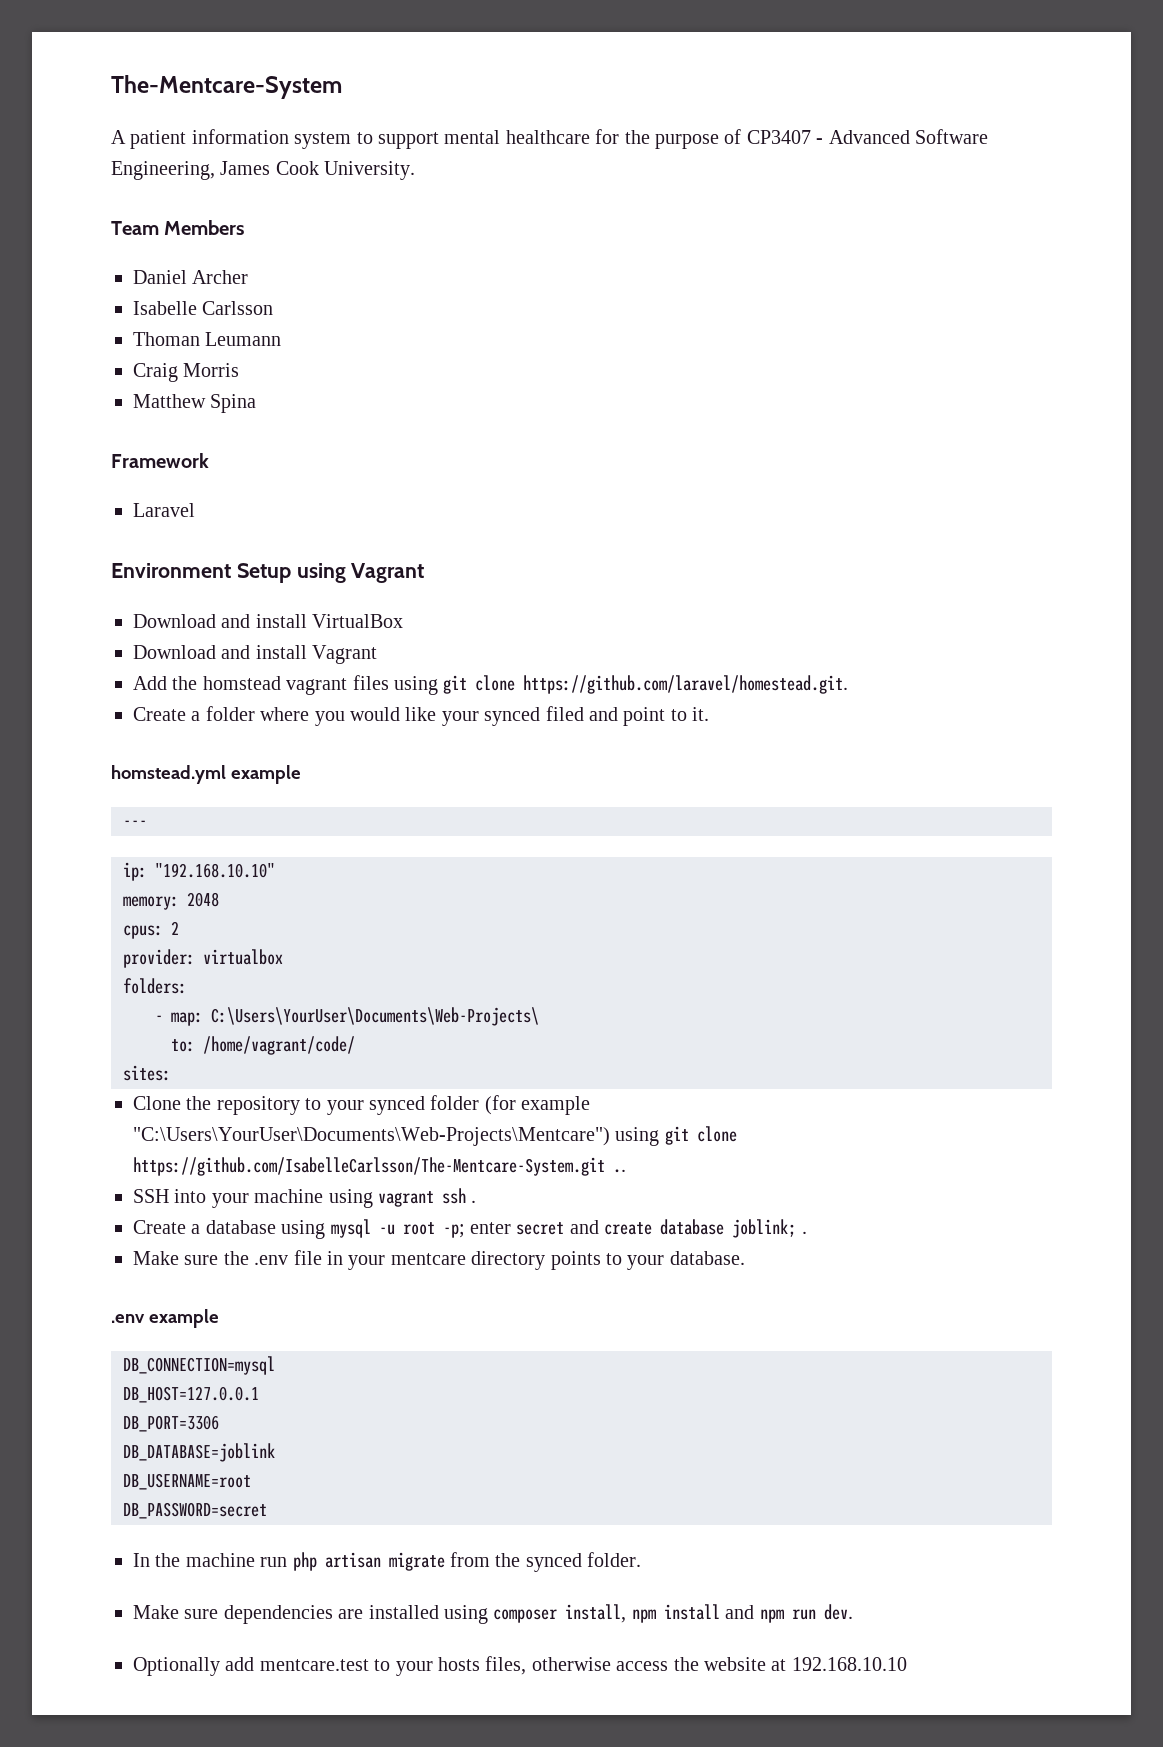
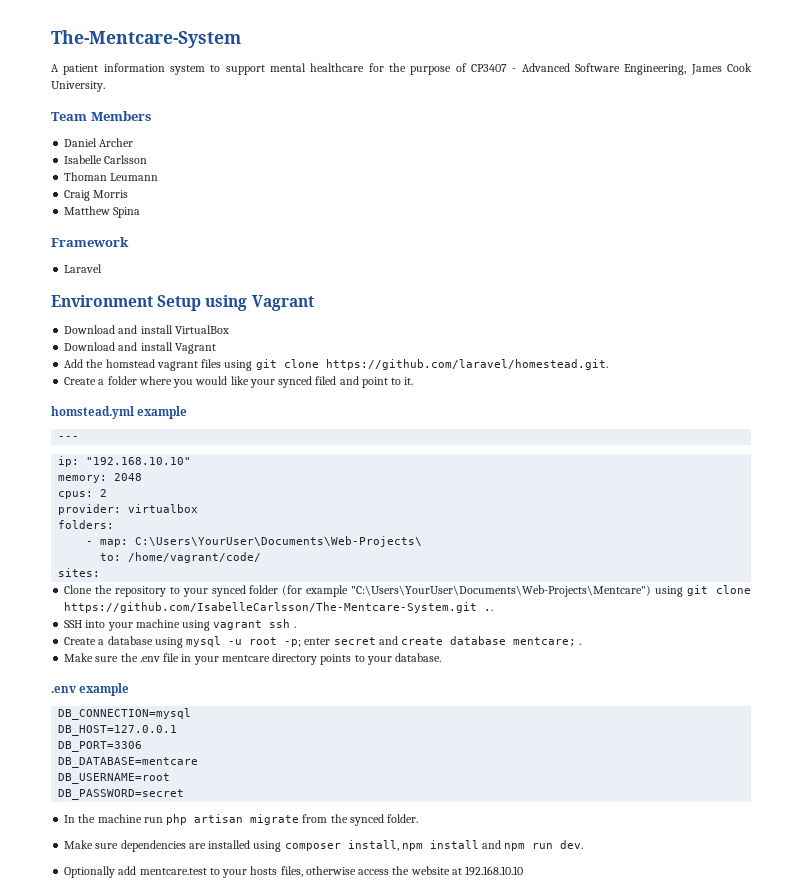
[732,1219,797,1238] joblink; -> [513,637,577,646] mentcare;
[123,1443,275,1462] DB_DATABASE=joblink -> [58,757,199,768] DB_DATABASE=mentcare

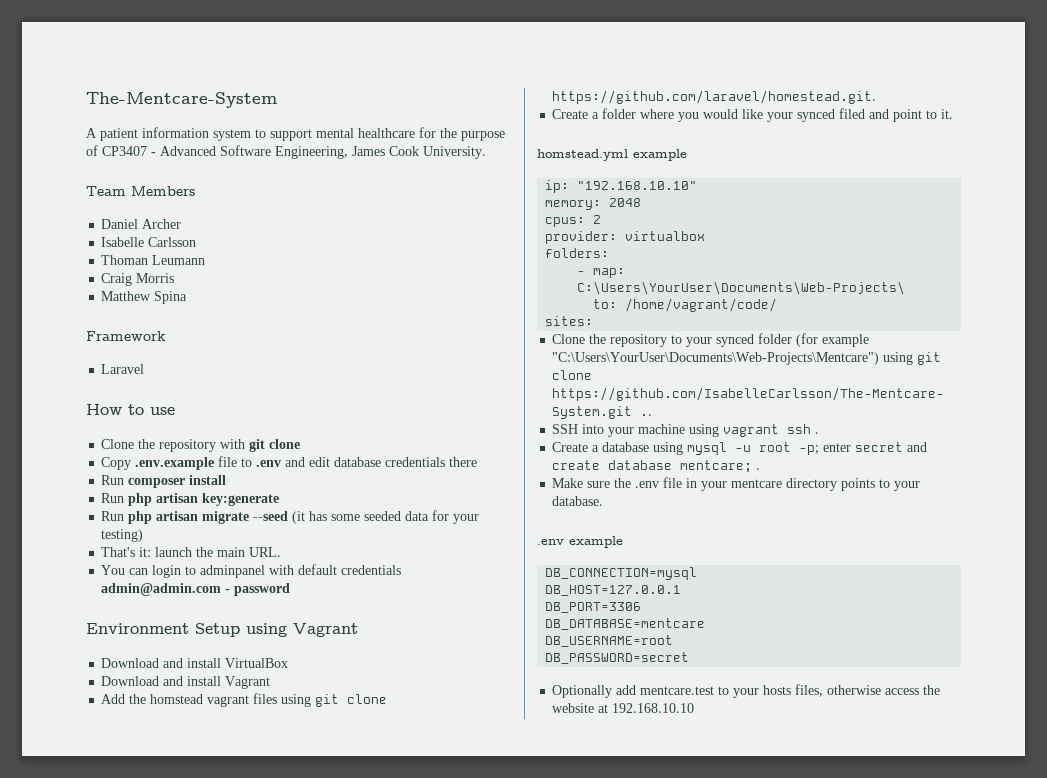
(103, 268) none -> [86,404,175,415] [101,439,301,452] [101,456,478,470] [101,475,227,488] [101,493,280,506] [101,510,480,524] [101,529,144,542] [101,547,282,557] [101,564,402,578] [101,583,291,596] // How to use // Clone the repository with git clone // Copy .env.example file to .env and edit database credentials there // Run composer install // Run php artisan key:generate // Run php artisan migrate --seed (it has some seeded data for your testing) // That's it: launch the main URL. // You can login to adminpanel with default credentials admin@admin.com - password
[58,436,80,440] // --- -> (687, 155) none
[64,814,419,826] [64,840,584,852] // In the machine run php artisan migrate from the synced folder. // Make sure dependencies are installed using composer install, npm install and npm run dev. -> (690, 658) none

